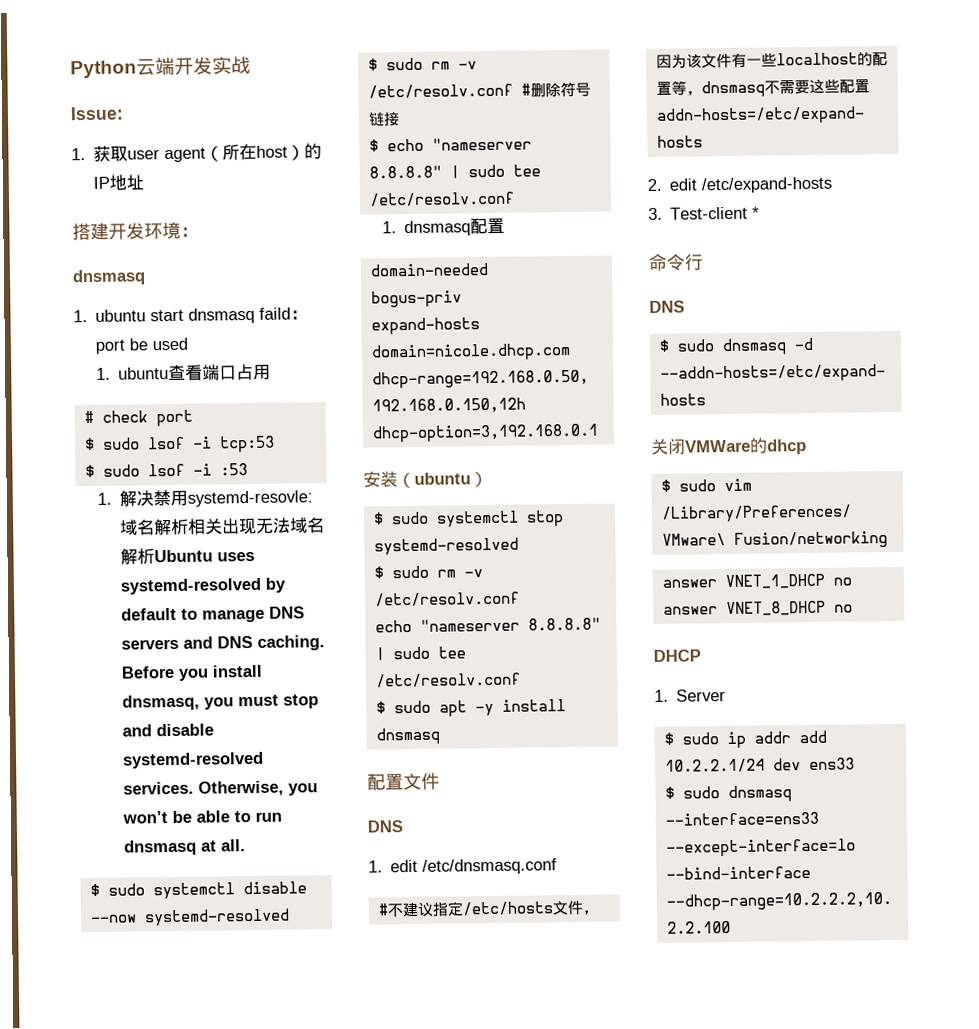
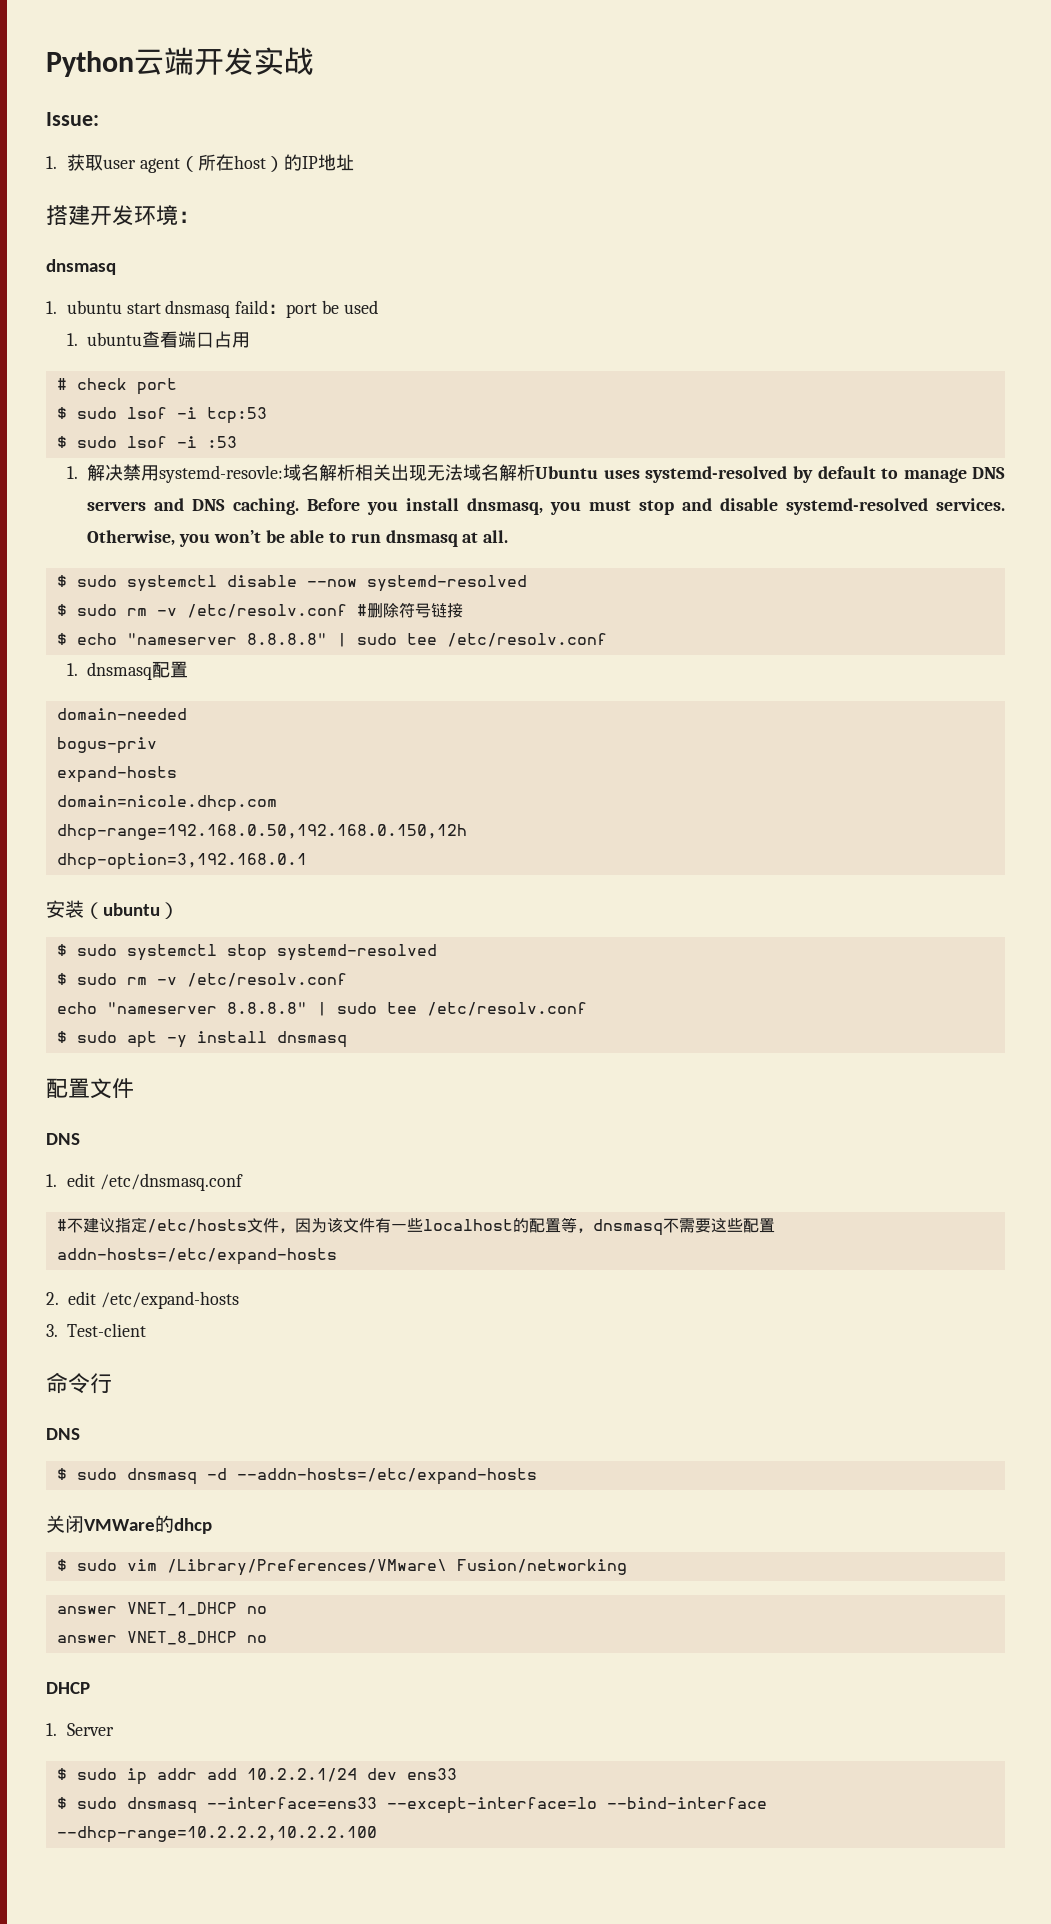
[752,206,761,219] * -> (146, 1330) none

